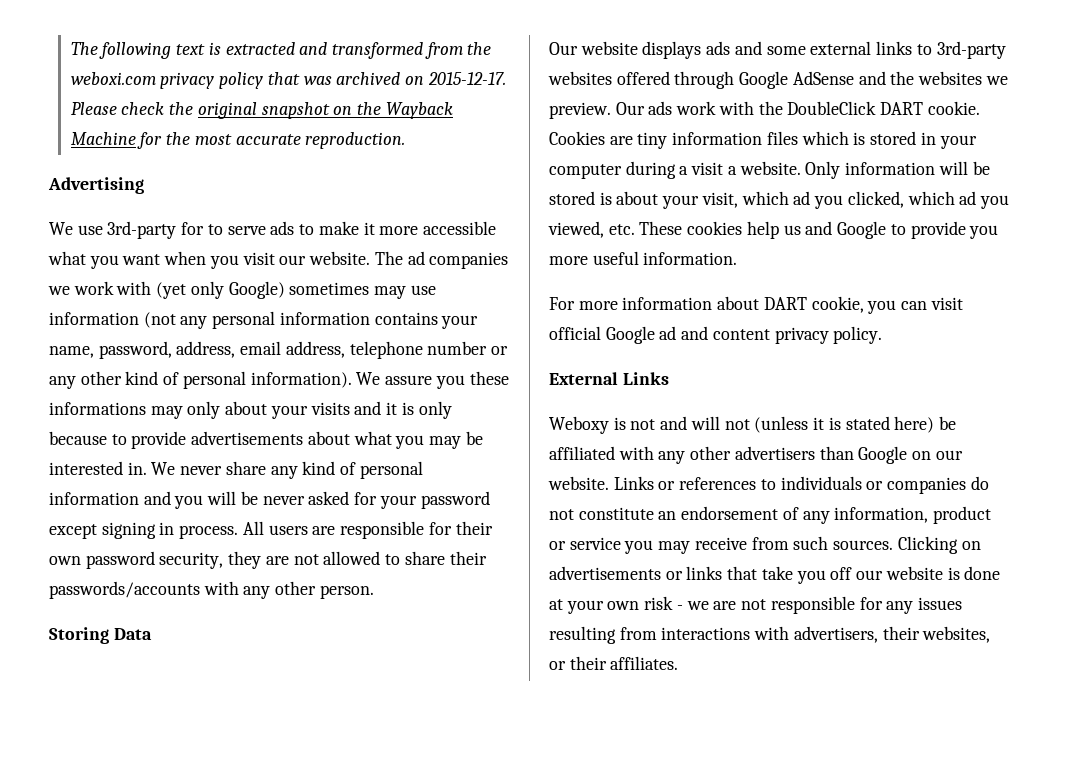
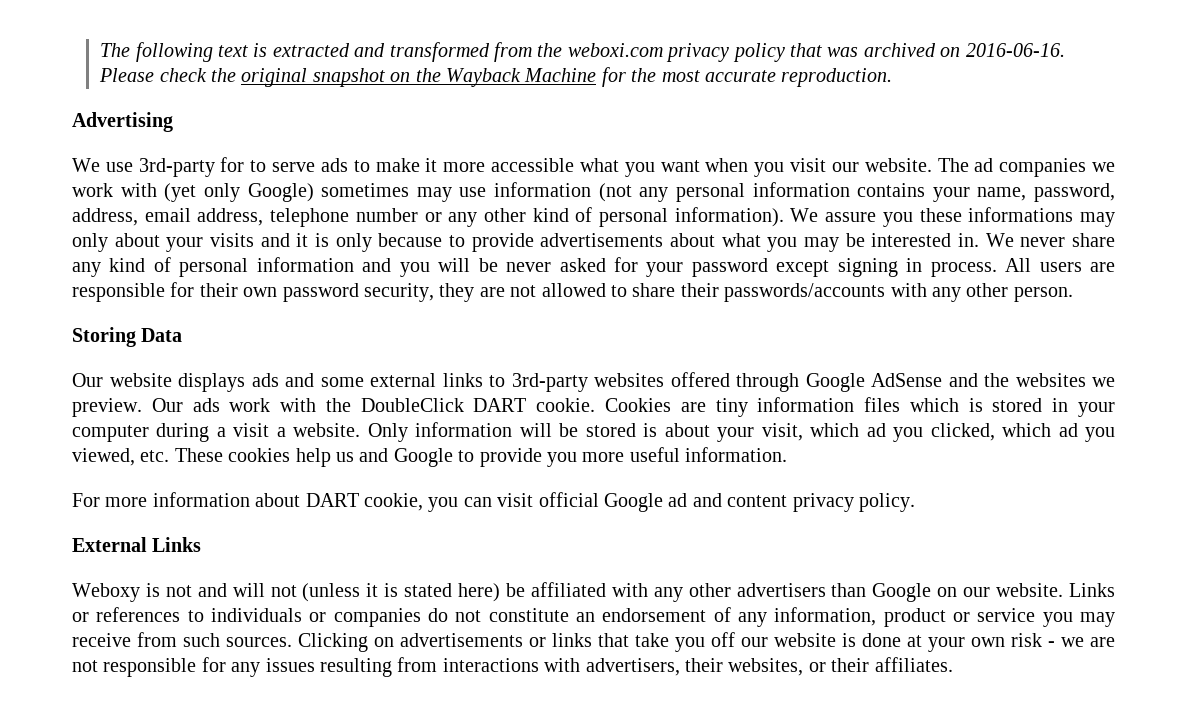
[427,72,506,85] 2015-12-17. -> [965,43,1065,57] 2016-06-16.

